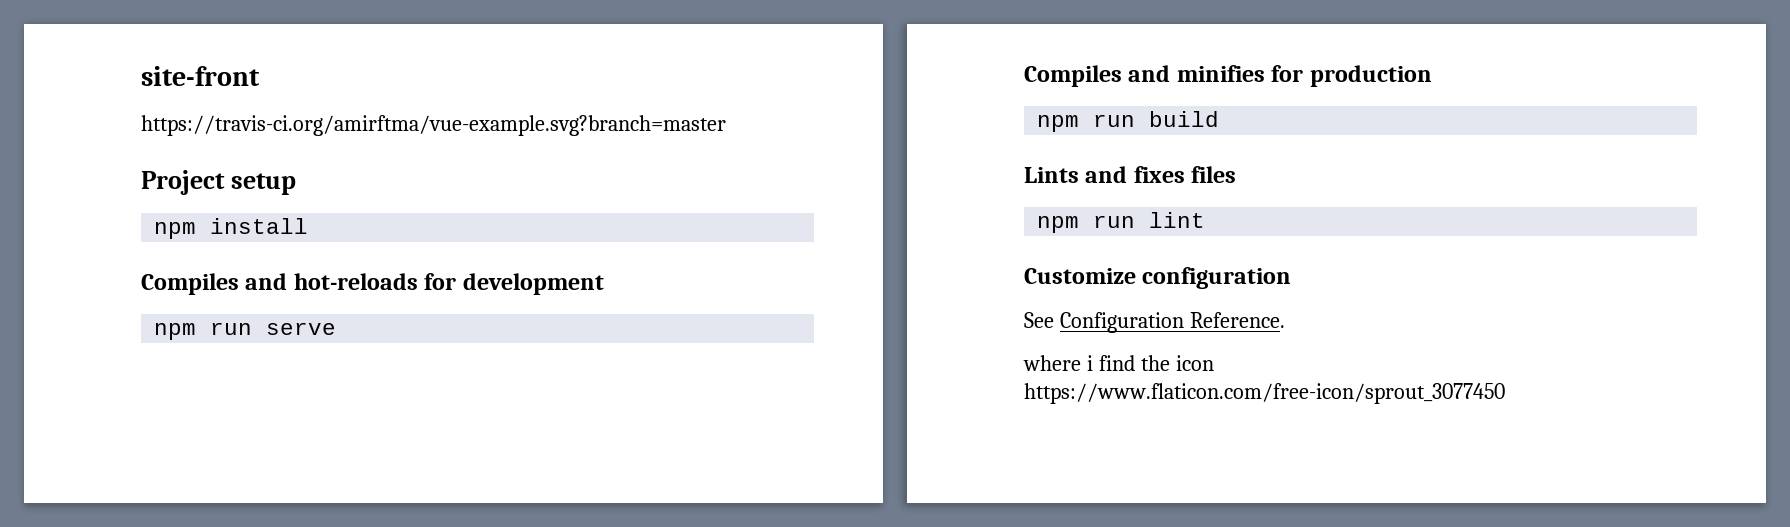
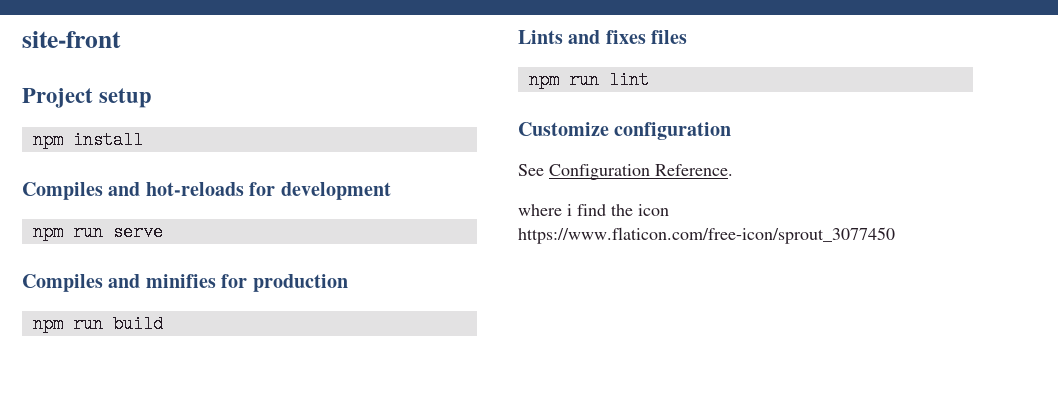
[141,115,726,136] // https://travis-ci.org/amirftma/vue-example.svg?branch=master -> (121, 39) none

